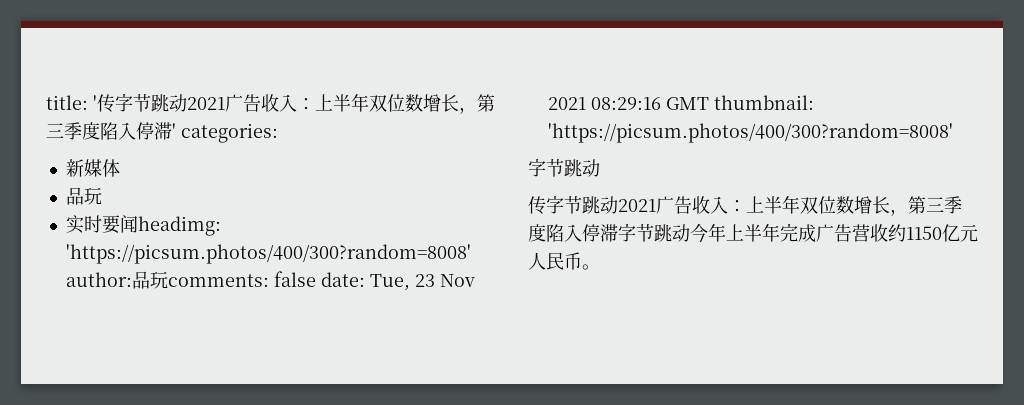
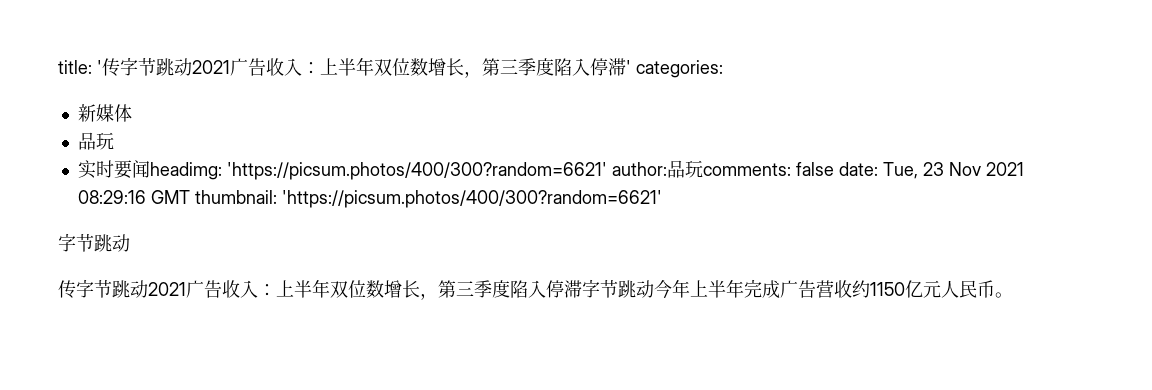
[65,244,471,264] 'https://picsum.photos/400/300?random=8008' -> [226,162,607,180] 'https://picsum.photos/400/300?random=6621'
[547,123,953,143] 'https://picsum.photos/400/300?random=8008' -> [281,190,662,208] 'https://picsum.photos/400/300?random=6621'

